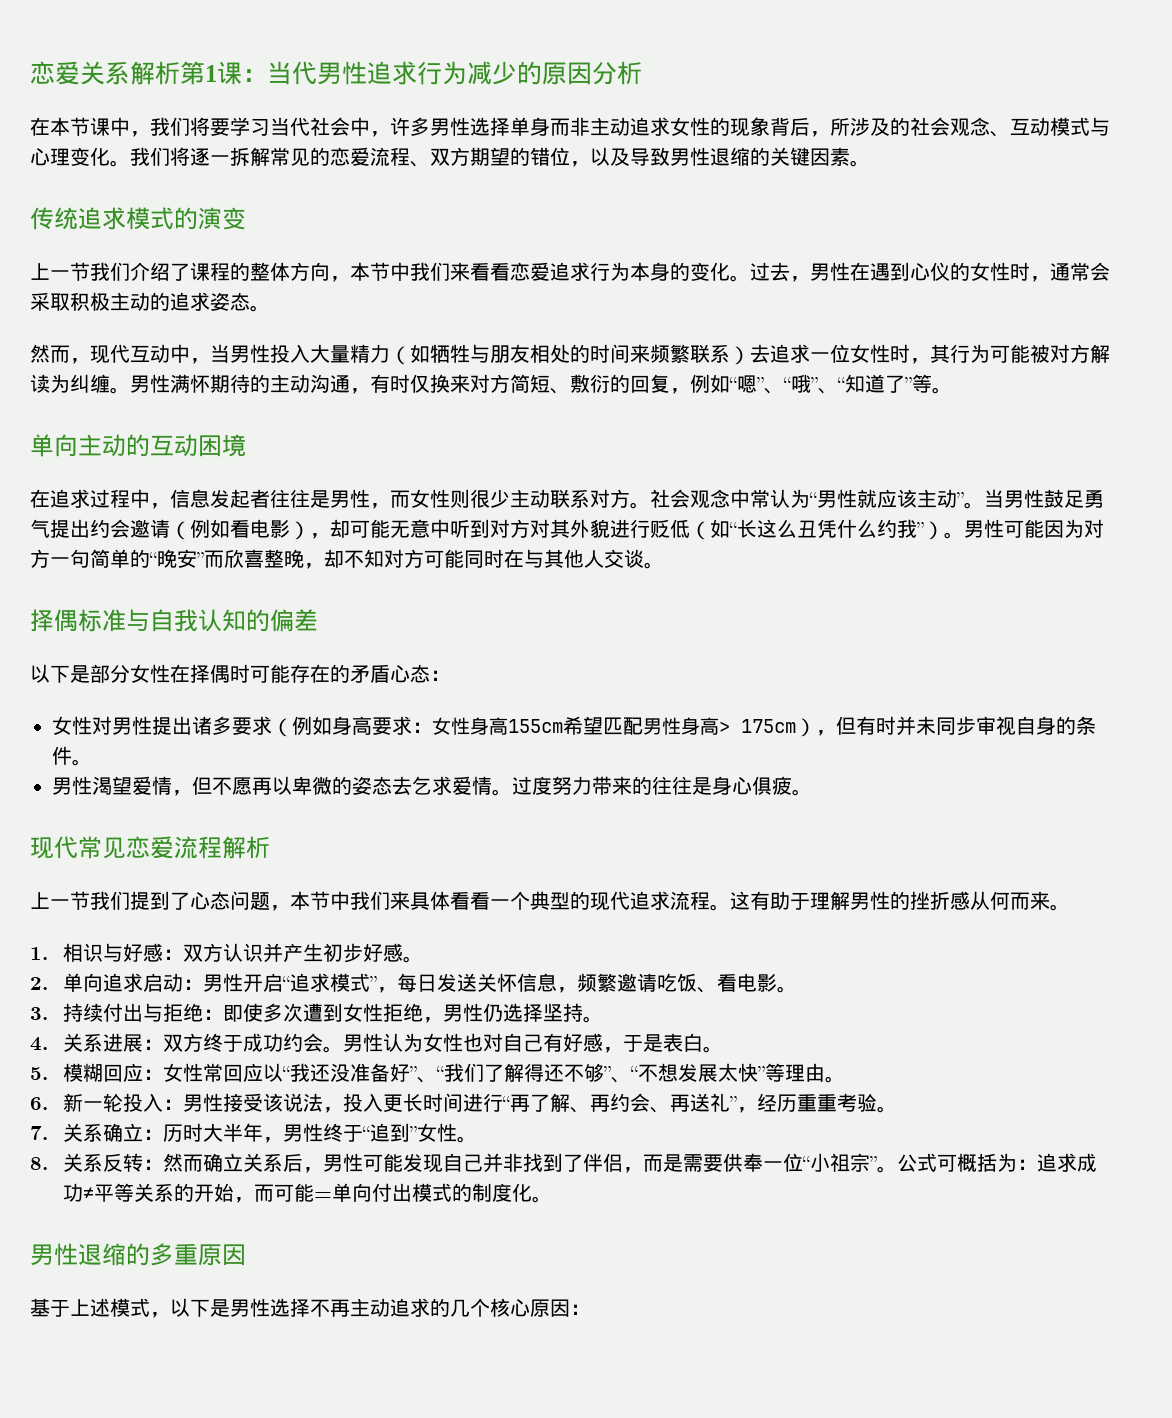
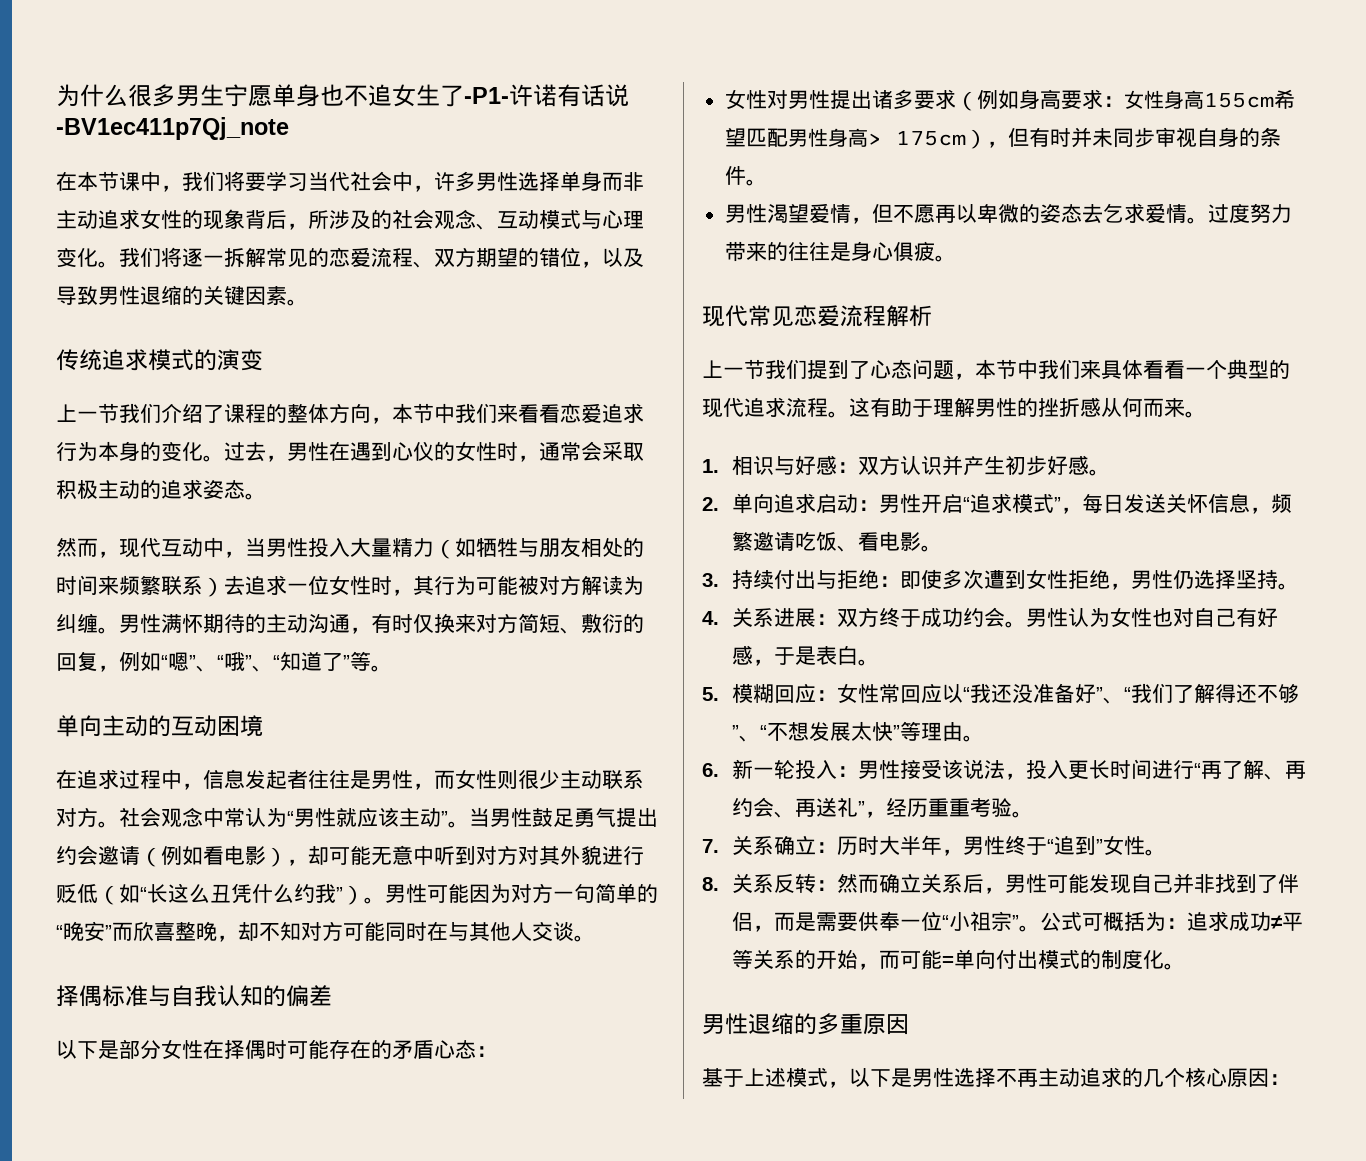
[30,61,642,85] 恋爱关系解析第1课：当代男性追求行为减少的原因分析 -> [56,84,629,107] [56,117,289,140] 为什么很多男生宁愿单身也不追女生了-P1-许诺有话说-BV1ec411p7Qj_note

